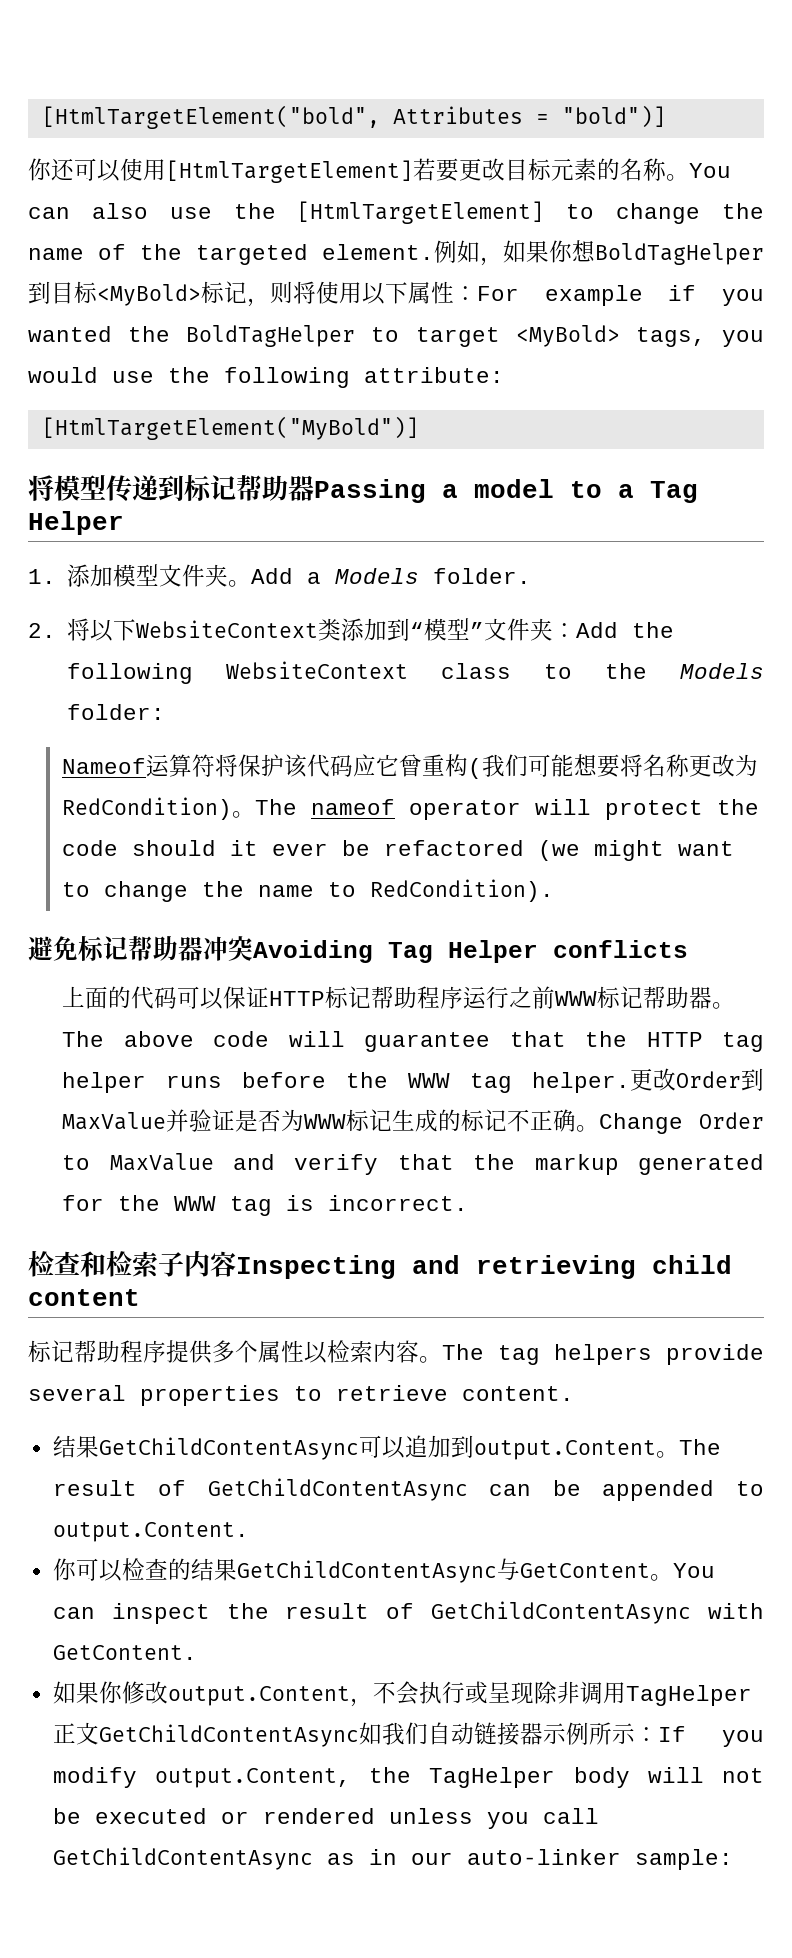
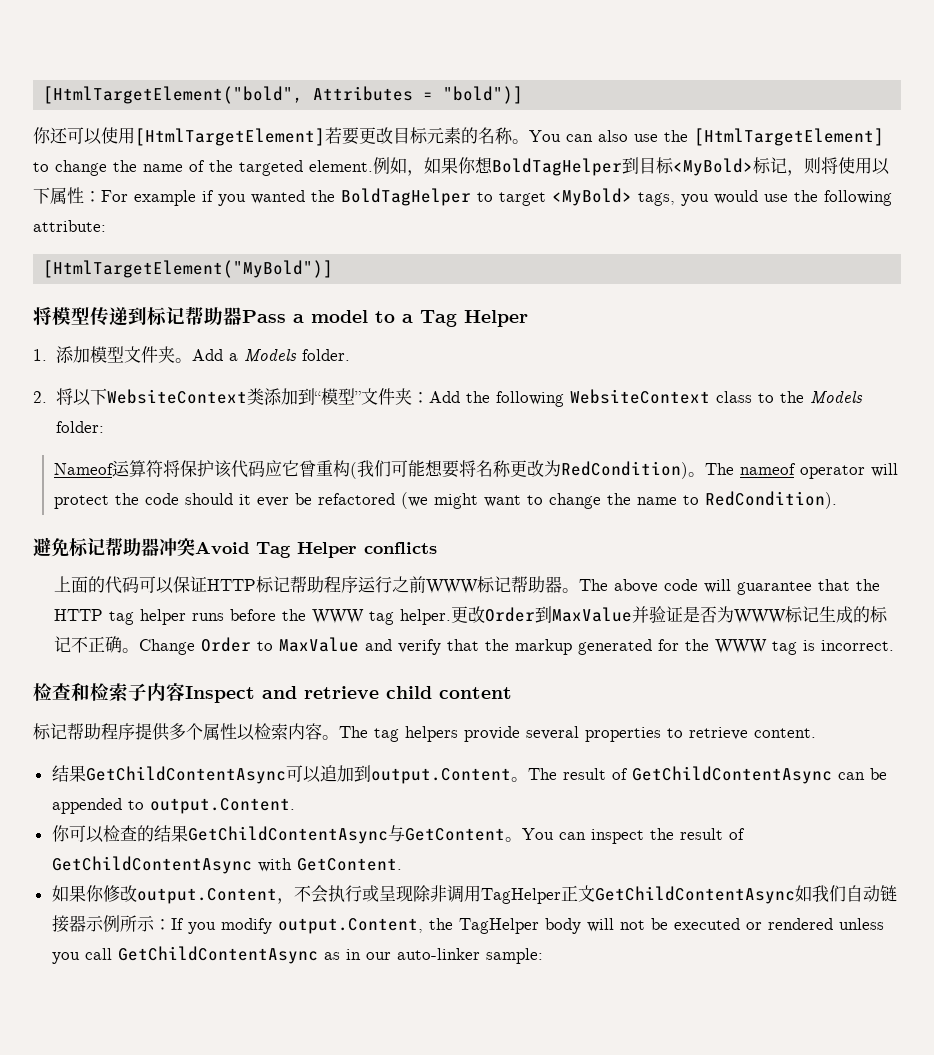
[314,479,426,503] Passing -> [242,310,286,323] Pass
[253,940,373,963] Avoiding -> [195,541,249,555] Avoid
[236,1255,636,1279] Inspecting and retrieving -> [185,686,379,703] Inspect and retrieve

